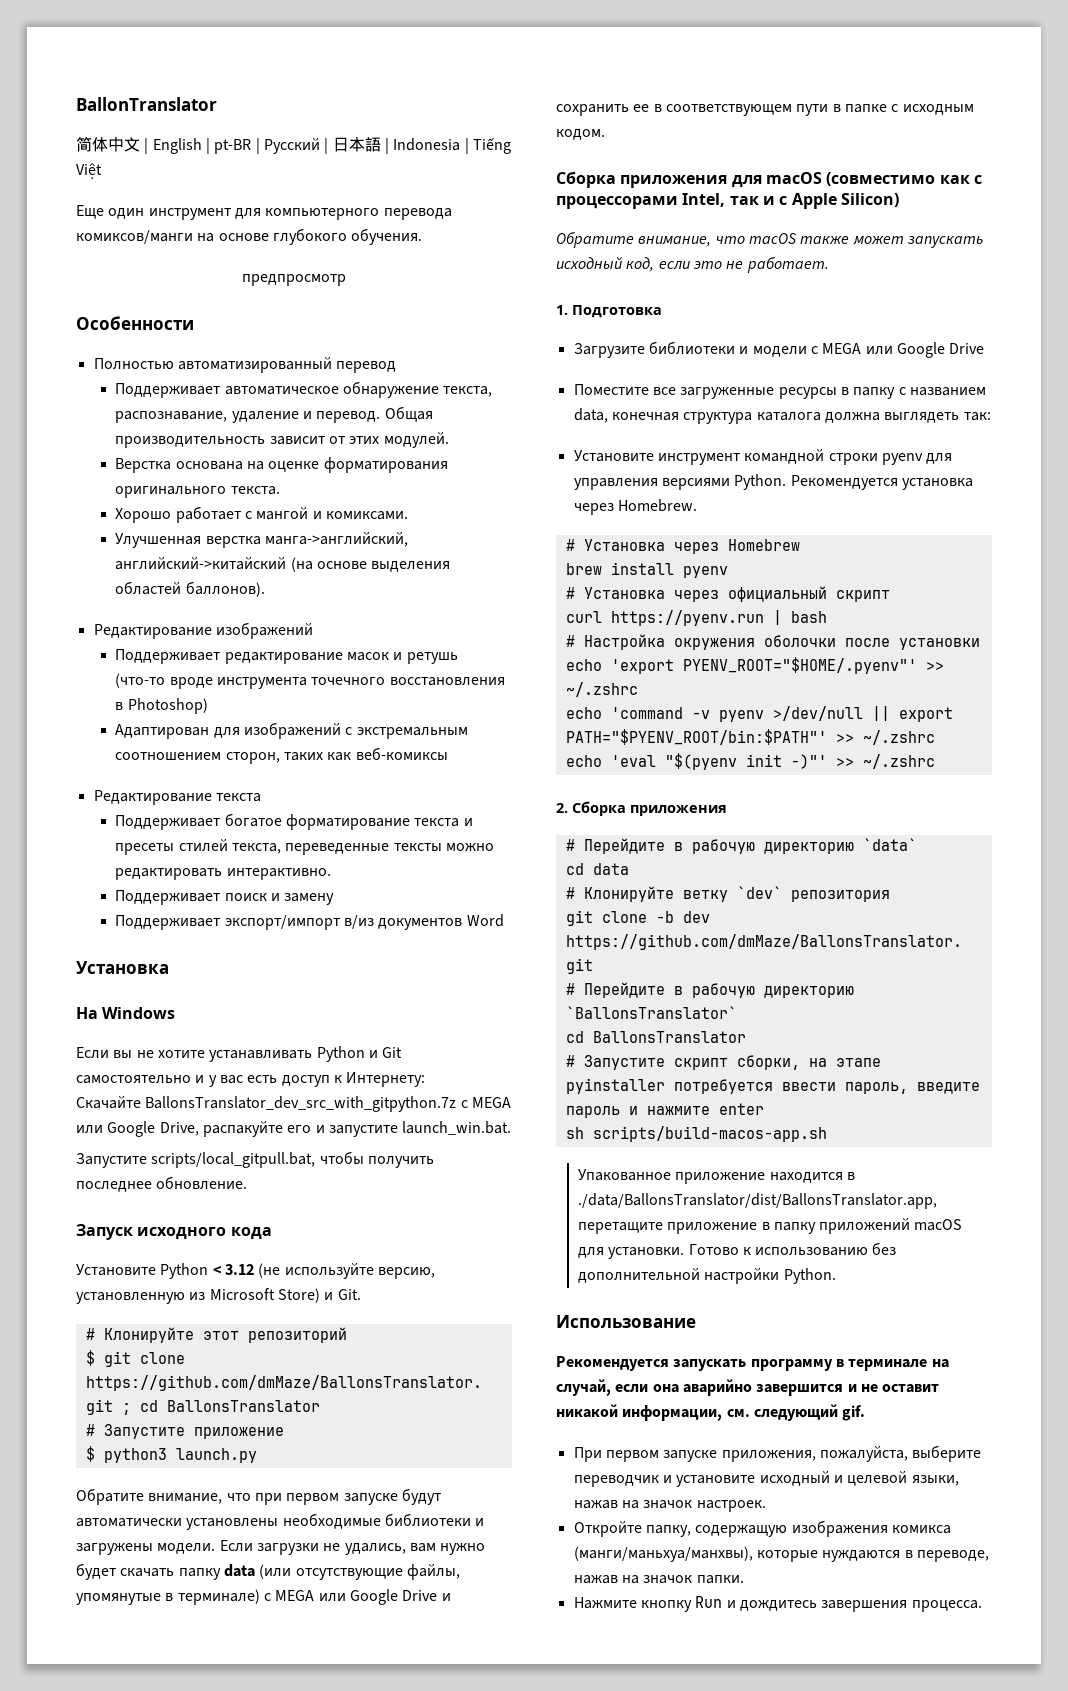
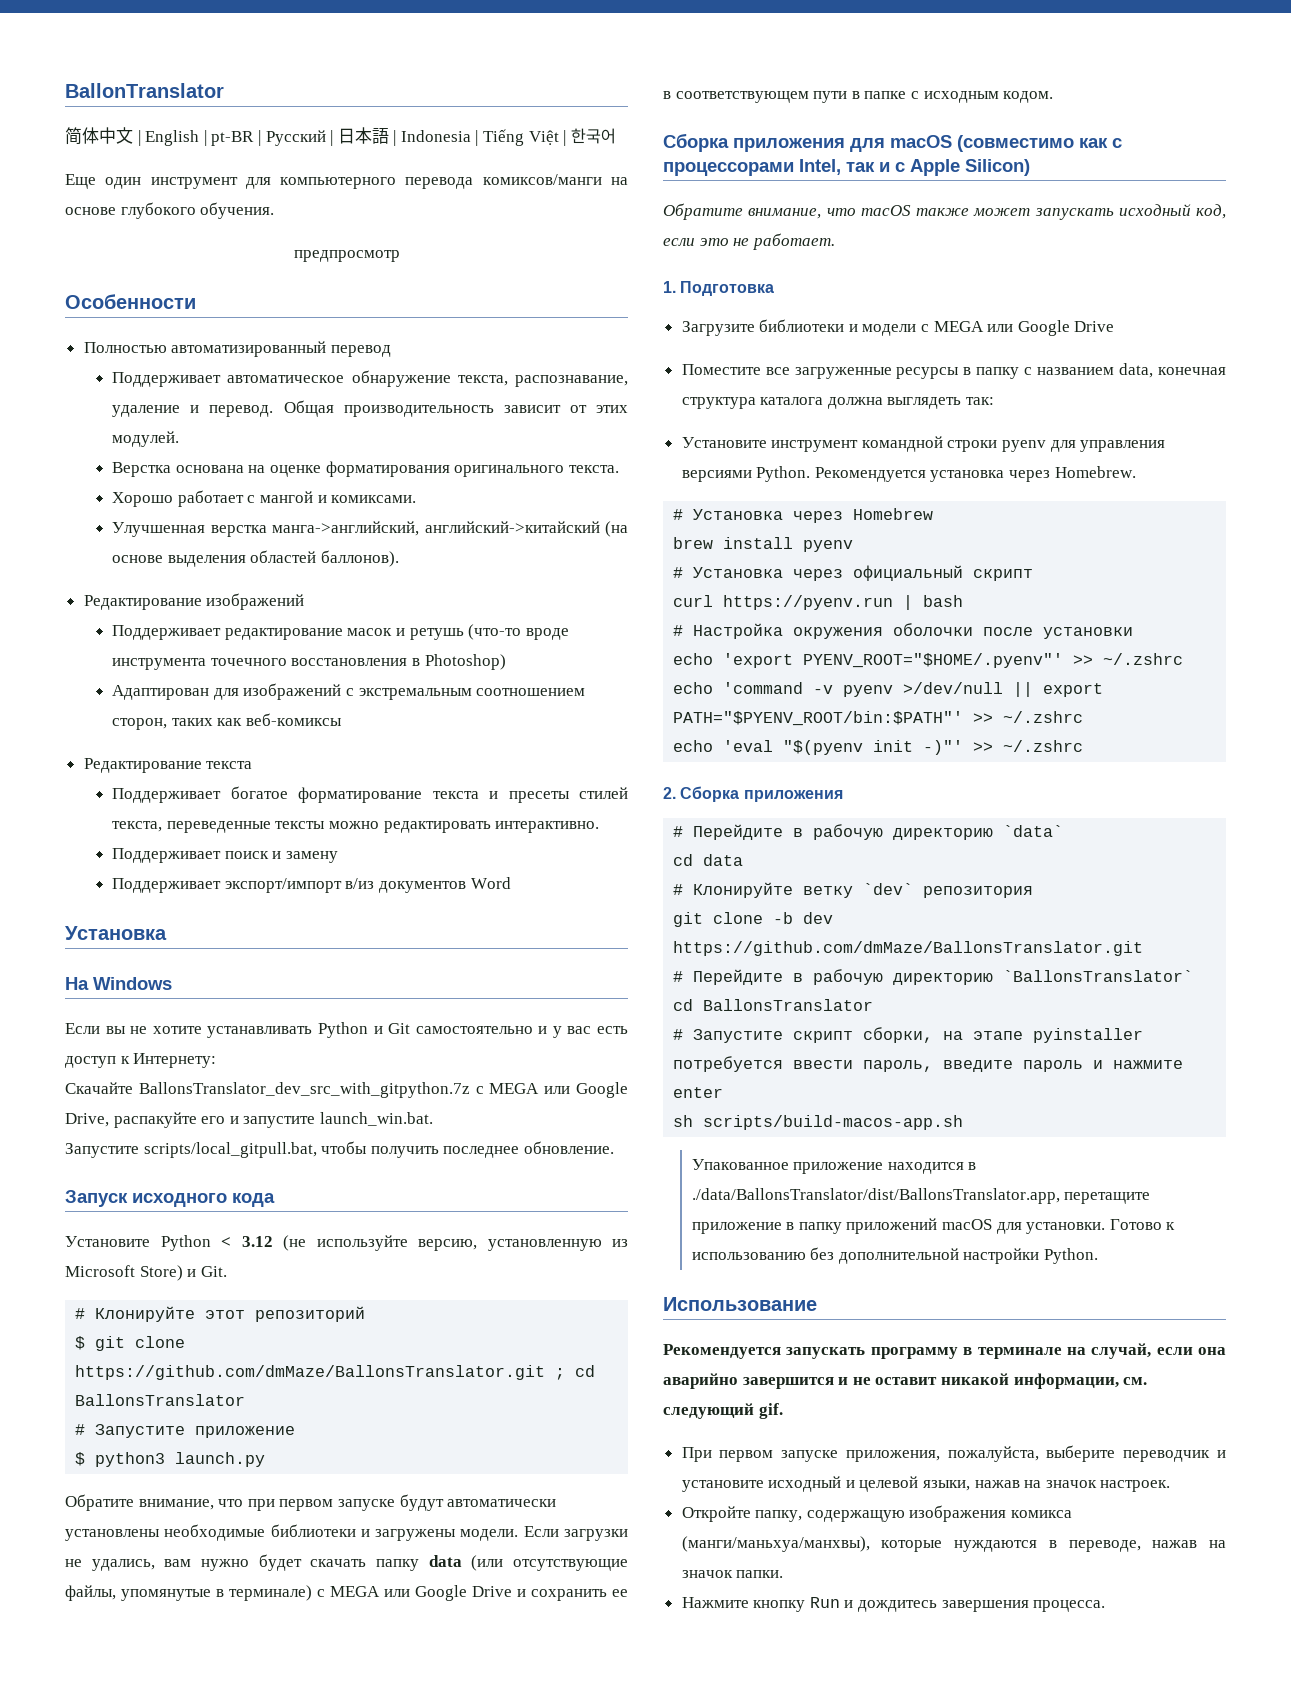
(102, 171) none -> [563,128,616,146] | 한국어

